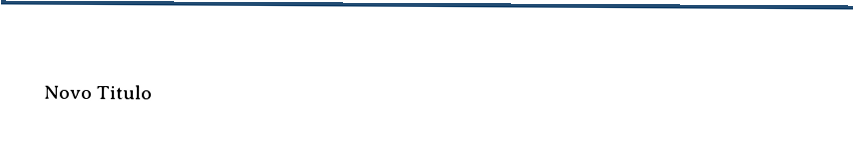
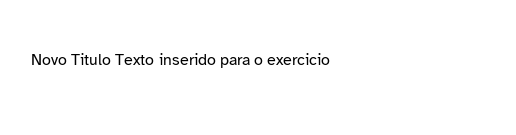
(153, 92) none -> [115,53,331,68] Texto inserido para o exercicio

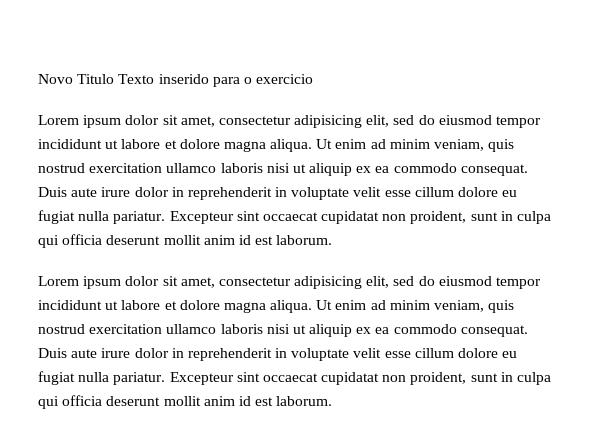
(331, 59) none -> [38,115,542,128] [38,139,515,152] [38,163,528,176] [38,187,518,200] [38,210,552,224] [38,234,333,248] [38,276,542,289] [38,300,515,313] [38,324,528,337] [38,348,518,361] [38,371,552,385] [38,395,333,409] // Lorem ipsum dolor sit amet, consectetur adipisicing elit, sed do eiusmod tempor incididunt ut labore et dolore magna aliqua. Ut enim ad minim veniam, quis nostrud exercitation ullamco laboris nisi ut aliquip ex ea commodo consequat. Duis aute irure dolor in reprehenderit in voluptate velit esse cillum dolore eu fugiat nulla pariatur. Excepteur sint occaecat cupidatat non proident, sunt in culpa qui officia deserunt mollit anim id est laborum. // Lorem ipsum dolor sit amet, consectetur adipisicing elit, sed do eiusmod tempor incididunt ut labore et dolore magna aliqua. Ut enim ad minim veniam, quis nostrud exercitation ullamco laboris nisi ut aliquip ex ea commodo consequat. Duis aute irure dolor in reprehenderit in voluptate velit esse cillum dolore eu fugiat nulla pariatur. Excepteur sint occaecat cupidatat non proident, sunt in culpa qui officia deserunt mollit anim id est laborum.

